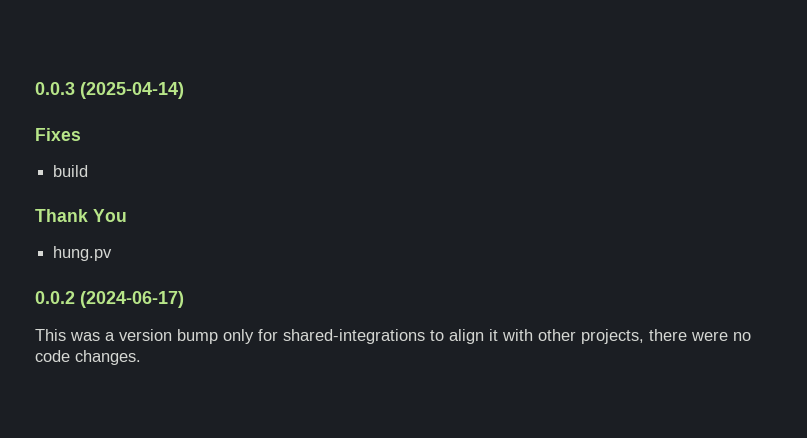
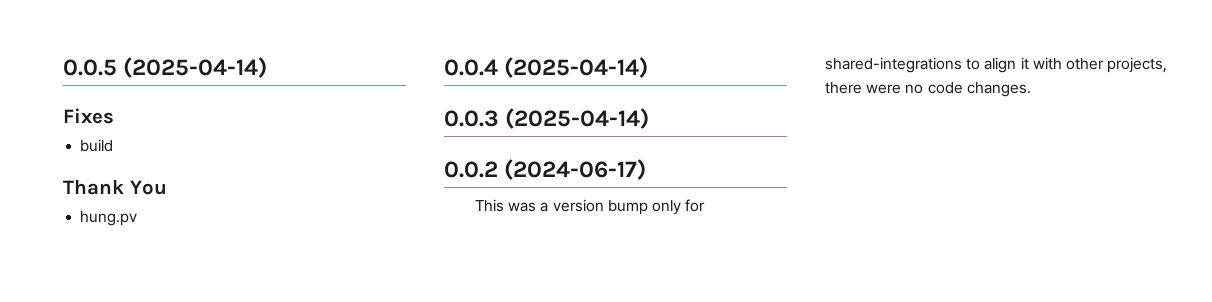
[35,82,75,95] 0.0.3 -> [63,59,117,76] 0.0.5
(113, 253) none -> [444,57,649,78] [444,108,650,129] // 0.0.4 (2025-04-14) // 0.0.3 (2025-04-14)

